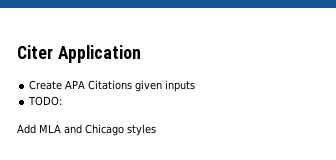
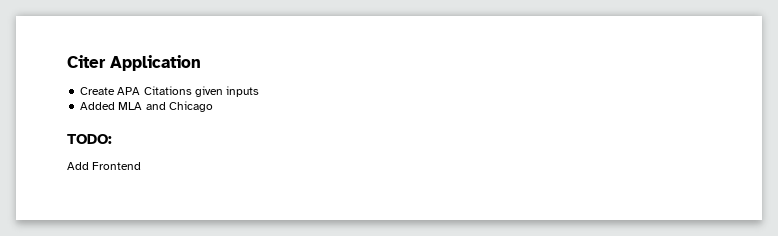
[28,96,63,106] [17,124,156,136] TODO: // Add MLA and Chicago styles -> [80,101,213,112] [67,134,112,144] [67,162,142,170] Added MLA and Chicago // TODO: // Add Frontend

